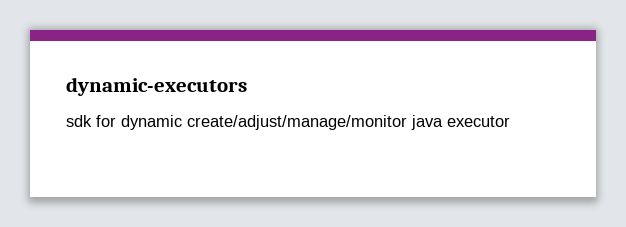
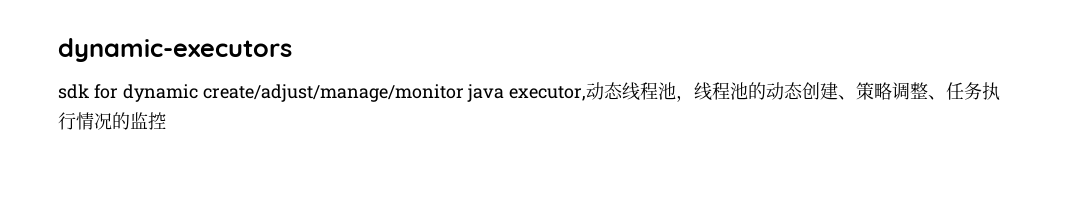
[447,116,510,127] executor -> [509,82,1001,102] [58,112,166,130] executor,动态线程池，线程池的动态创建、策略调整、任务执行情况的监控

